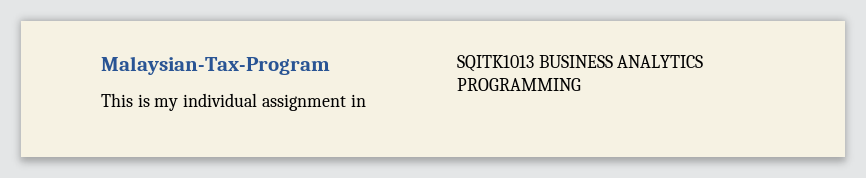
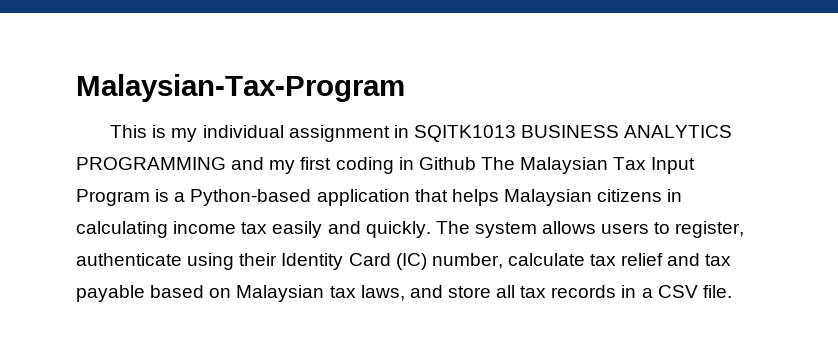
(581, 84) none -> [231,157,696,174] [76,189,683,206] [76,221,745,238] [76,253,732,270] [76,285,732,302] and my first coding in Github The Malaysian Tax Input Program is a Python-based application that helps Malaysian citizens in calculating income tax easily and quickly. The system allows users to register, authenticate using their Identity Card (IC) number, calculate tax relief and tax payable based on Malaysian tax laws, and store all tax records in a CSV file.

